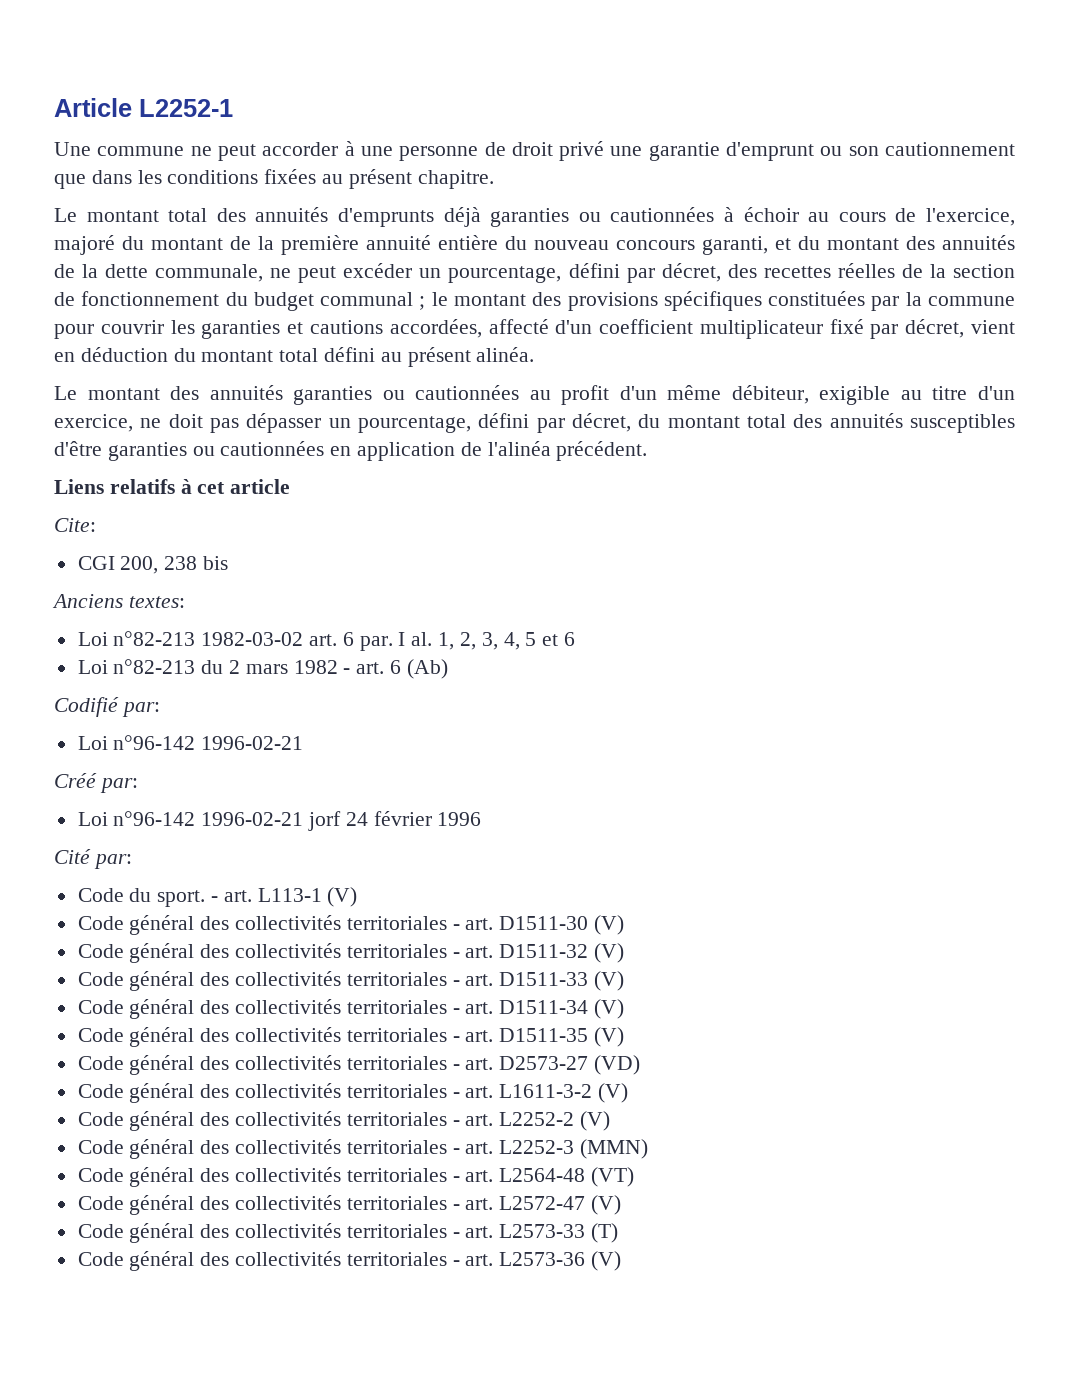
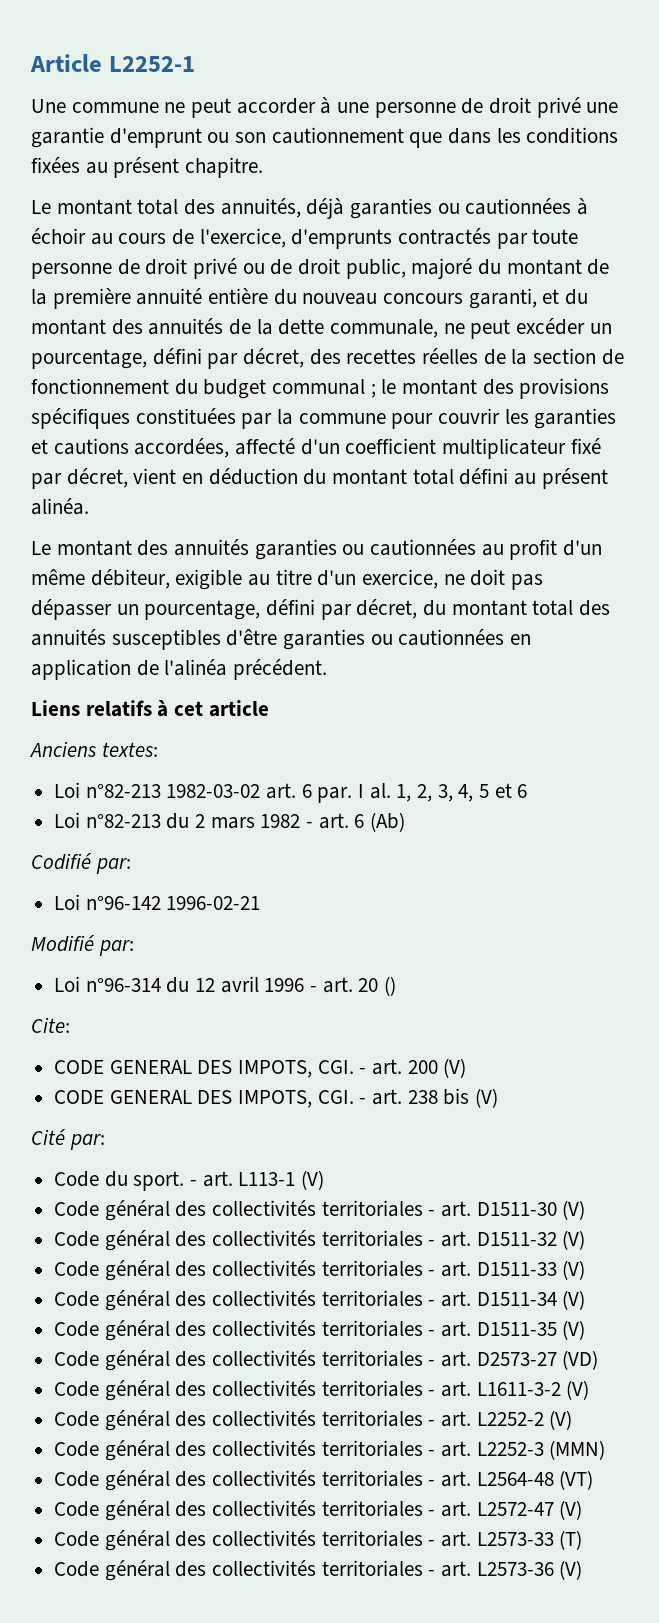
[255,207,434,227] annuités d'emprunts -> [220,198,301,218] annuités,
(1016, 217) none -> [291,228,579,249] [31,258,406,279] d'emprunts contractés par toute personne de droit privé ou de droit public,
[54,518,96,532] [77,556,229,574] // Cite: // CGI 200, 238 bis -> (269, 708) none
[54,773,138,793] [77,811,482,831] Créé par: // Loi n°96-142 1996-02-21 jorf 24 février 1996 -> [31,935,134,956] [54,976,397,996] [31,1017,70,1033] [54,1058,467,1078] [54,1088,499,1108] Modifié par: // Loi n°96-314 du 12 avril 1996 - art. 20 () // Cite: // CODE GENERAL DES IMPOTS, CGI. - art. 200 (V) // CODE GENERAL DES IMPOTS, CGI. - art. 238 bis (V)

